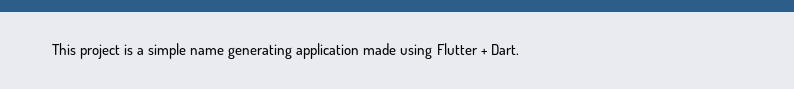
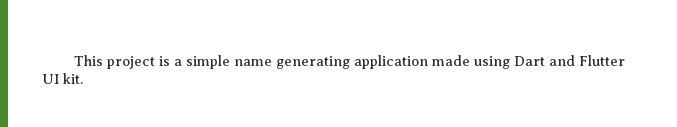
[436,43,519,55] Flutter + Dart. -> [513,55,625,66] [42,73,83,84] Dart and Flutter UI kit.

